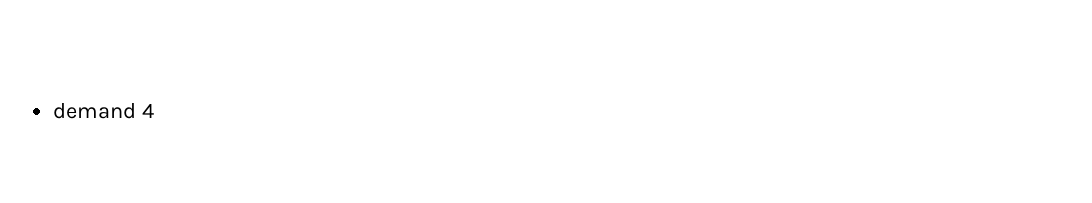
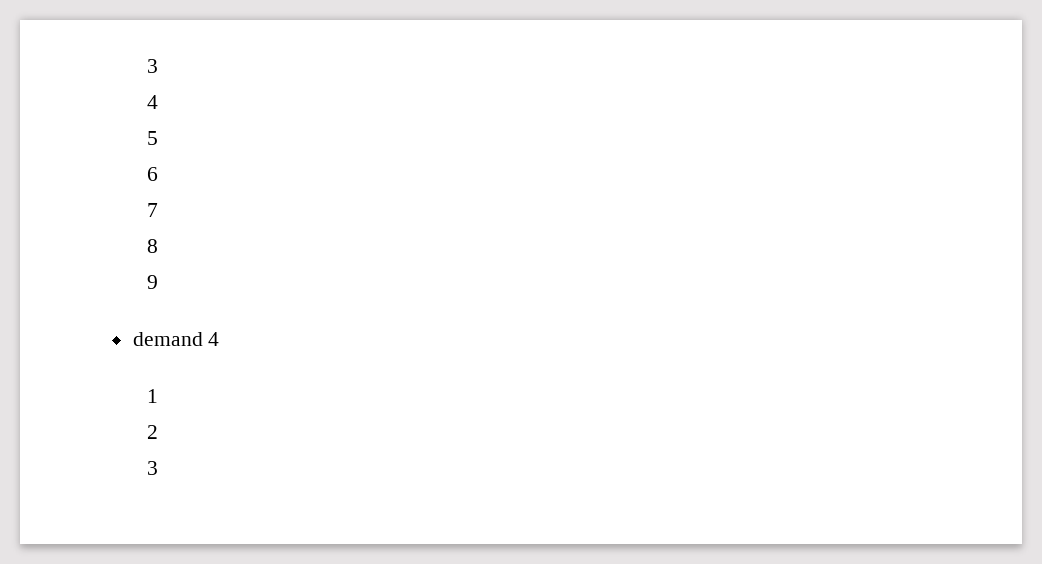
(53, 111) none -> [147,59,159,73] [147,95,159,109] [147,131,159,145] [147,167,159,181] [147,203,159,217] [147,239,159,253] [147,275,159,289] 3 // 4 // 5 // 6 // 7 // 8 // 9 //
(155, 110) none -> [147,389,159,403] [147,425,159,439] [147,461,159,475] // 1 // 2 // 3

